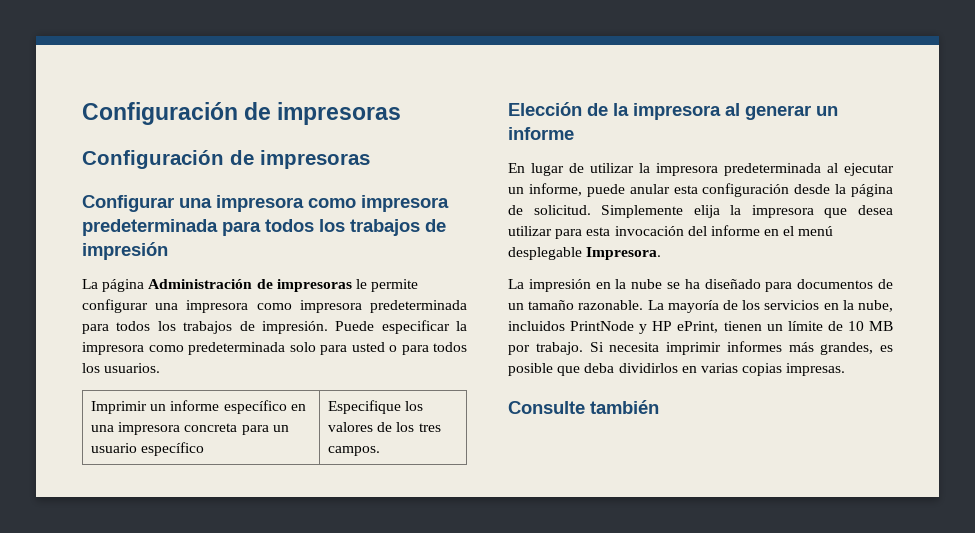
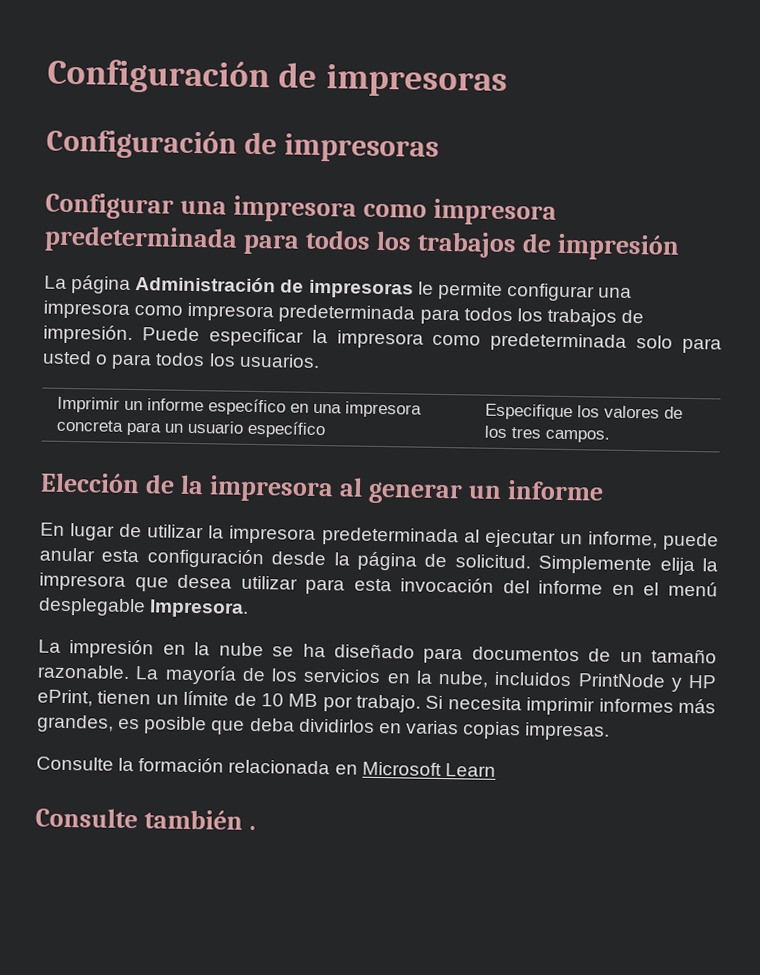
(846, 369) none -> [36,756,496,777] // Consulte la formación relacionada en Microsoft Learn
(659, 407) none -> [249,825,257,831] .

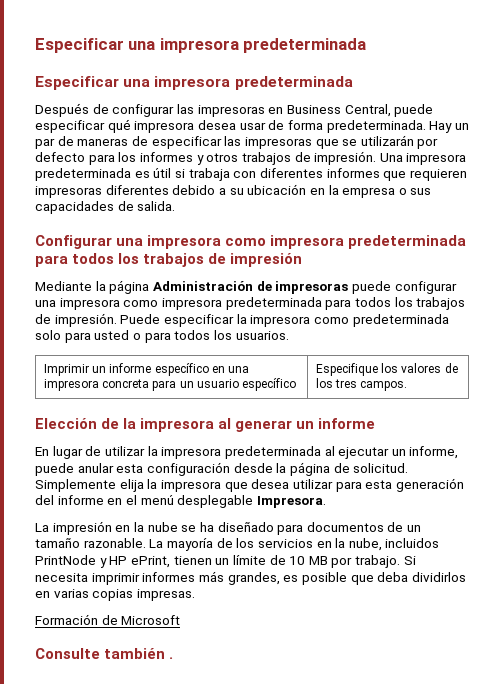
[47,58,508,98] [46,128,440,163] Configuración de impresoras // Configuración de impresoras -> [35,38,367,53] [35,76,353,90] [35,103,434,117] [35,119,469,133] [35,135,439,149] [35,151,467,165] [35,168,467,181] [35,184,432,198] [35,201,176,214] Especificar una impresora predeterminada // Especificar una impresora predeterminada // Después de configurar las impresoras en Business Central, puede especificar qué impresora desea usar de forma predeterminada. Hay un par de maneras de especificar las impresoras que se utilizarán por defecto para los informes y otros trabajos de impresión. Una impresora predeterminada es útil si trabaja con diferentes informes que requieren impresoras diferentes debido a su ubicación en la empresa o sus capacidades de salida.
[44,275,67,289] La -> [35,281,106,291] Mediante la
[417,281,503,300] le permite -> [351,281,391,294] puede
[400,577,495,593] invocación -> [395,478,464,492] generación
[36,756,358,775] Consulte la formación relacionada en -> [35,614,118,625] Formación de
[444,763,496,777] Learn -> (181, 620) none

